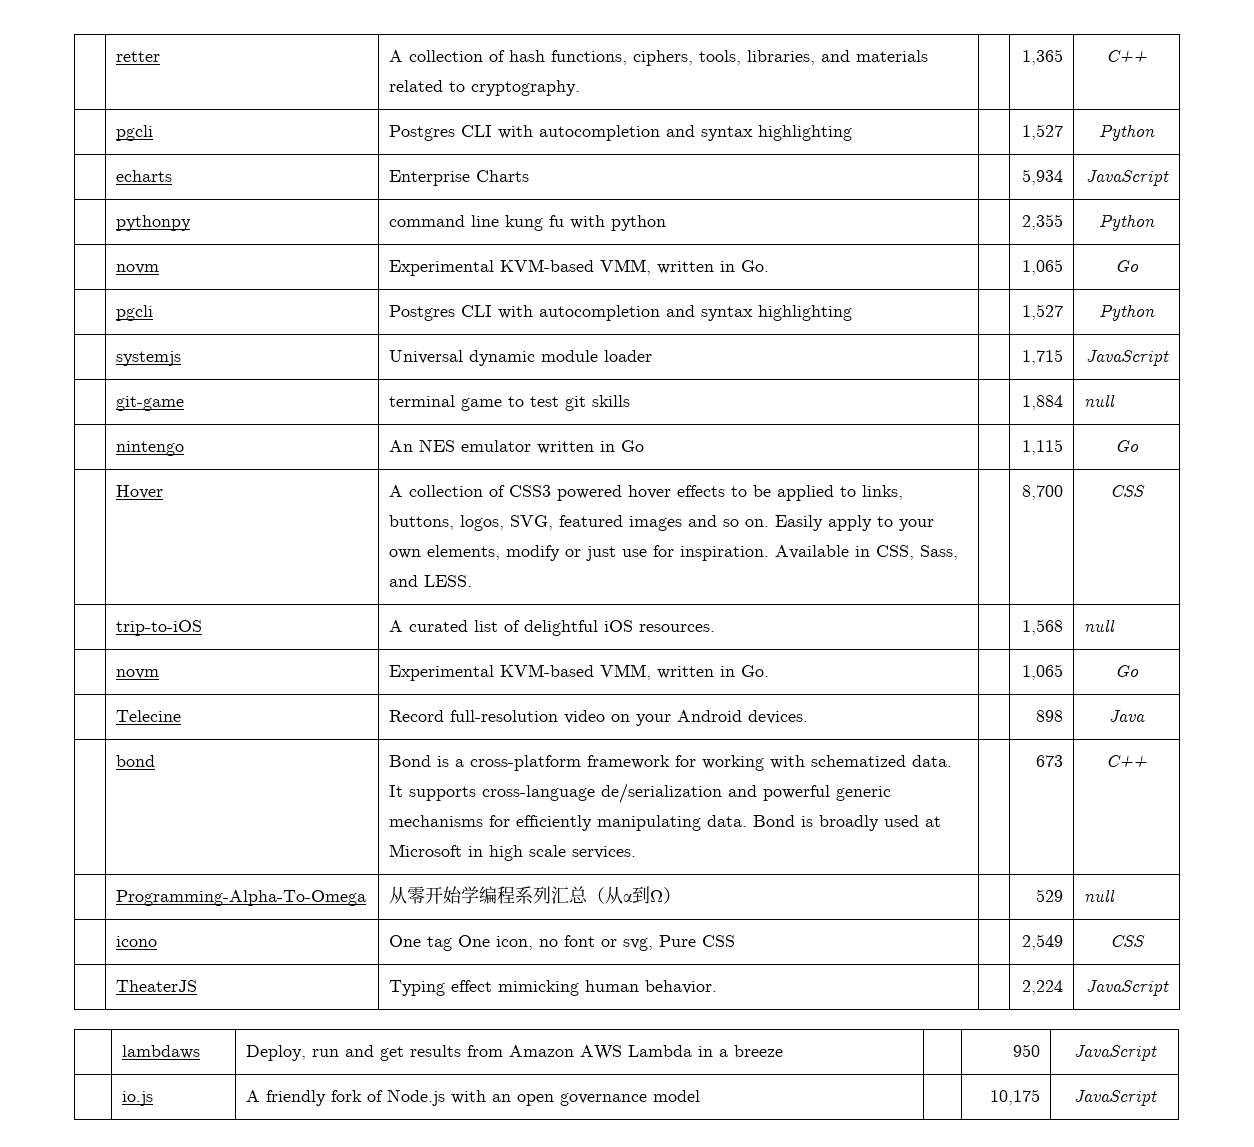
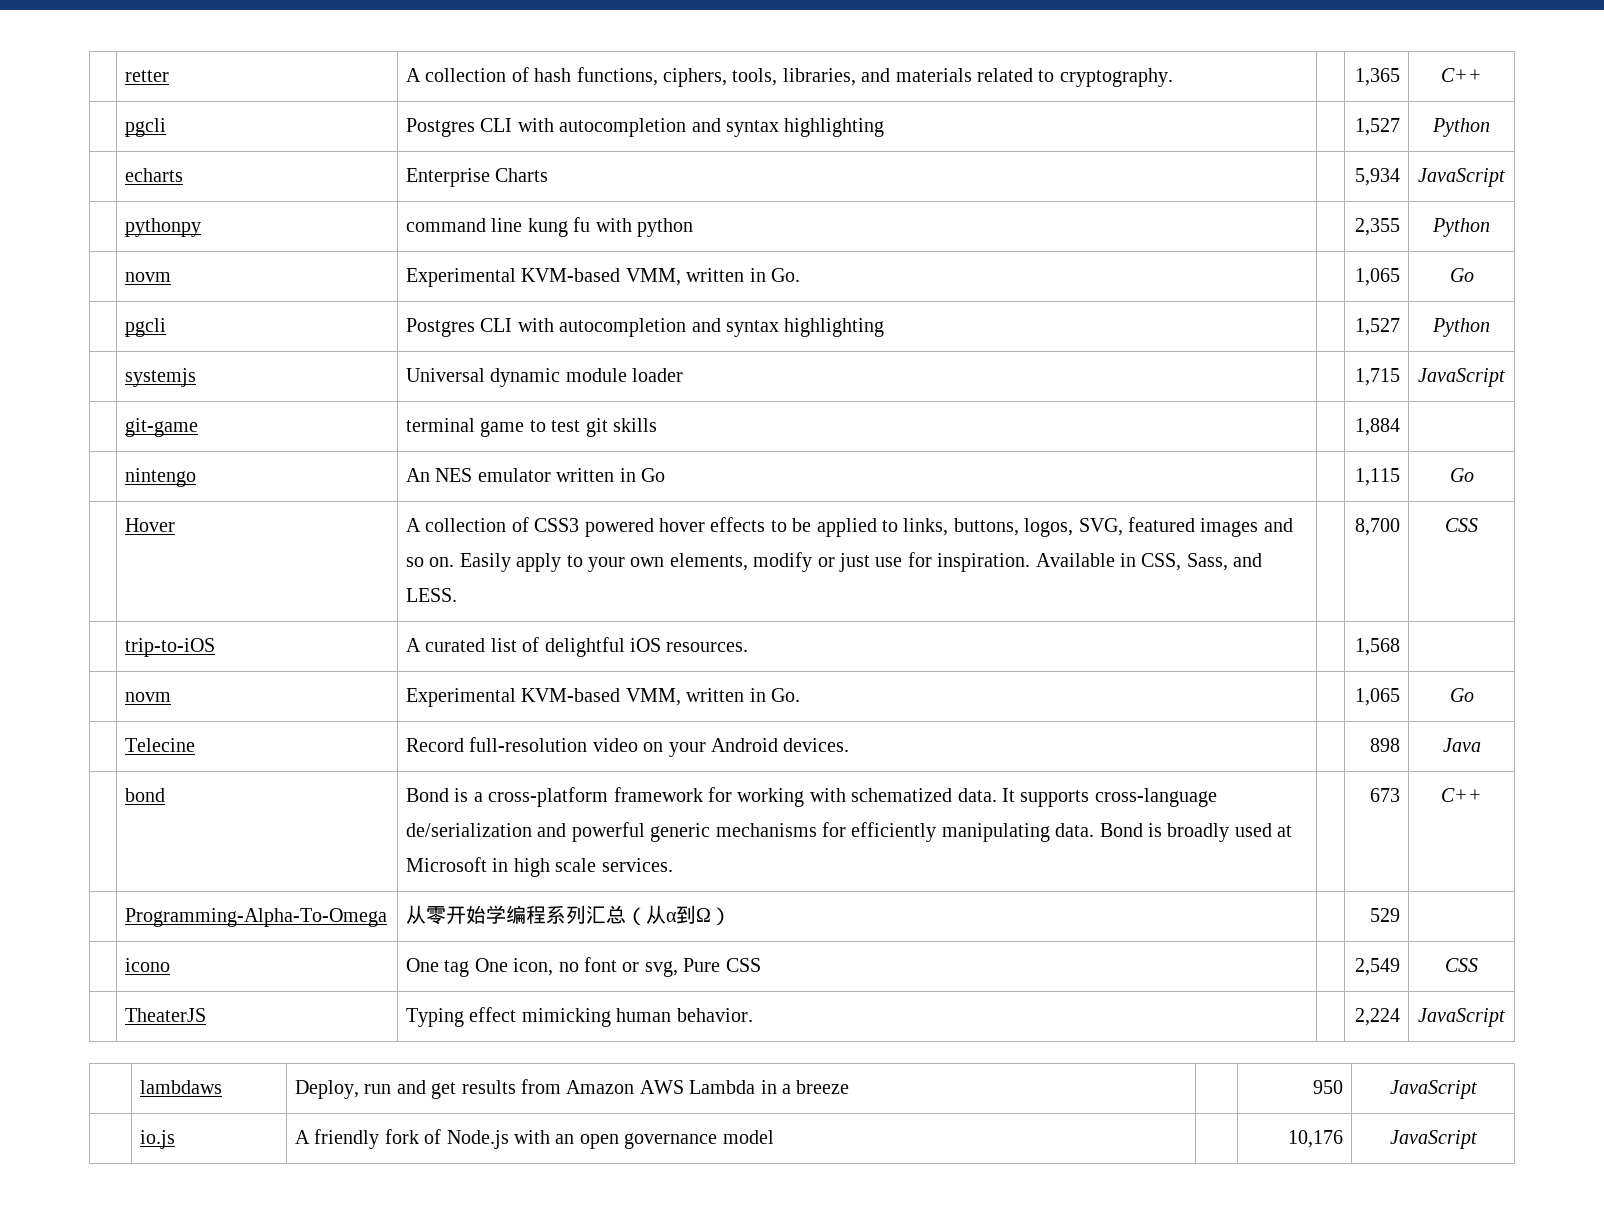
[1084,394,1116,407] null -> (1401, 427) none
[1084,619,1116,632] null -> (1401, 647) none
[1084,889,1116,902] null -> (1401, 915) none
[989,1089,1040,1105] 10,175 -> [1288,1130,1344,1148] 10,176

